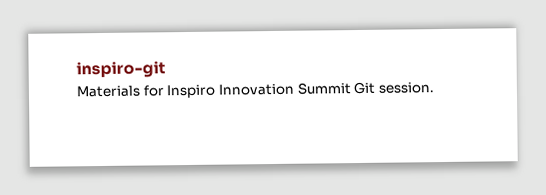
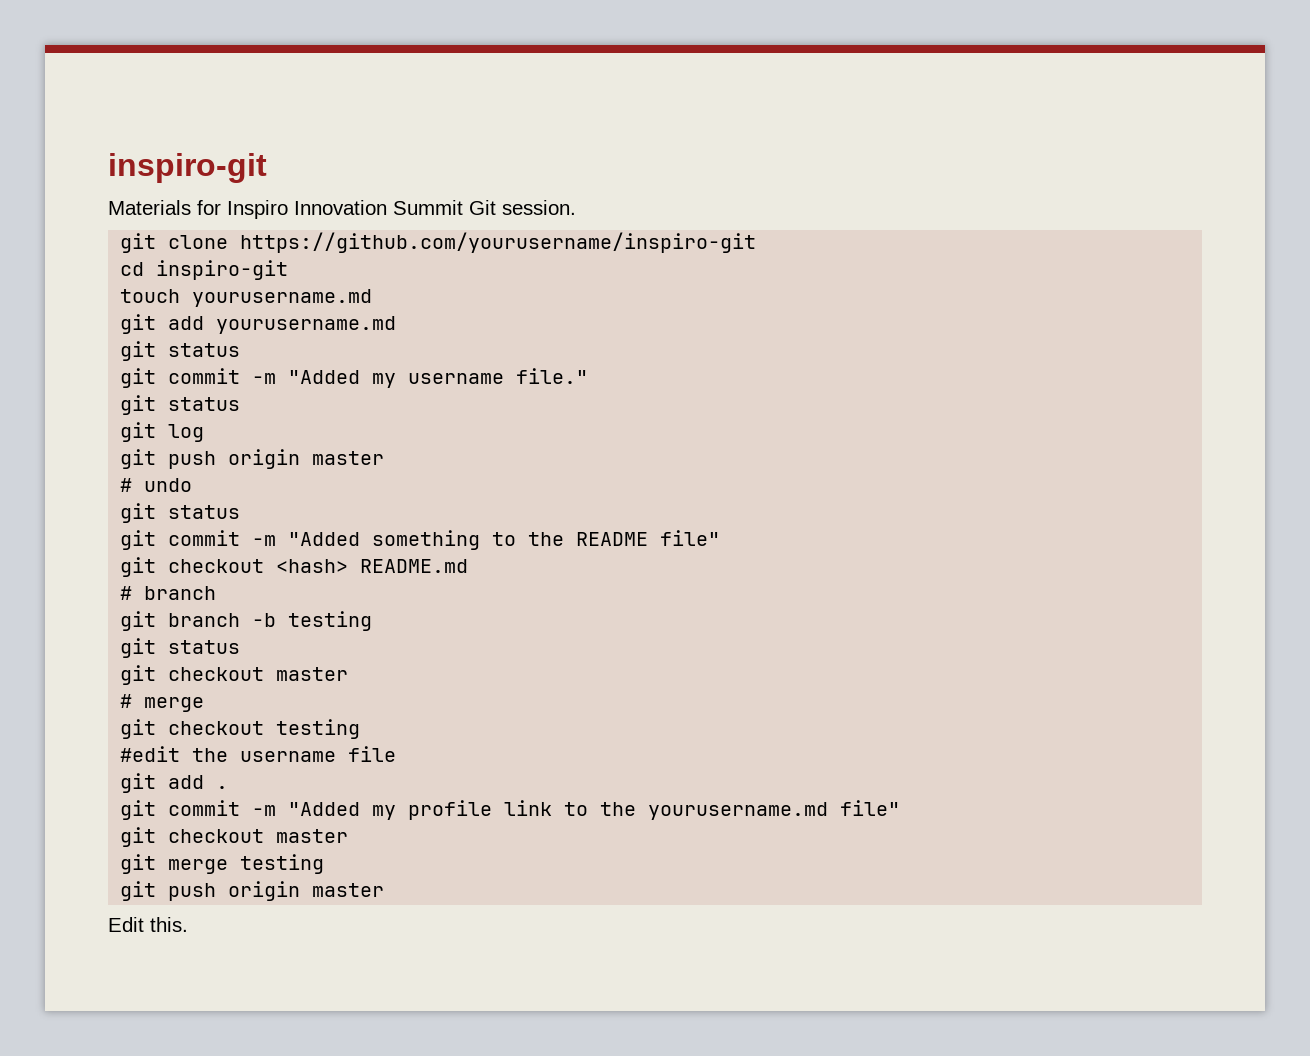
(434, 88) none -> [120,232,757,253] [120,260,289,280] [120,289,373,307] [120,314,397,334] [120,341,241,361] [120,368,589,388] [120,395,241,415] [120,422,205,442] [120,449,385,469] [120,478,193,492] [120,503,241,523] [120,530,721,550] [120,557,469,577] [120,586,217,600] [120,611,373,631] [120,638,241,658] [120,665,349,685] [120,694,205,712] [120,719,361,739] [120,746,397,762] [120,773,229,793] [120,800,901,820] [120,827,349,847] [120,854,325,874] [120,881,385,901] [108,917,188,932] // git clone https://github.com/yourusername/inspiro-git // cd inspiro-git // touch yourusername.md // git add yourusername.md // git status // git commit -m "Added my username file." // git status // git log // git push origin master // # undo // git status // git commit -m "Added something to the README file" // git checkout <hash> README.md // # branch // git branch -b testing // git status // git checkout master // # merge // git checkout testing // #edit the username file // git add . // git commit -m "Added my profile link to the yourusername.md file" // git checkout master // git merge testing // git push origin master // Edit this.

